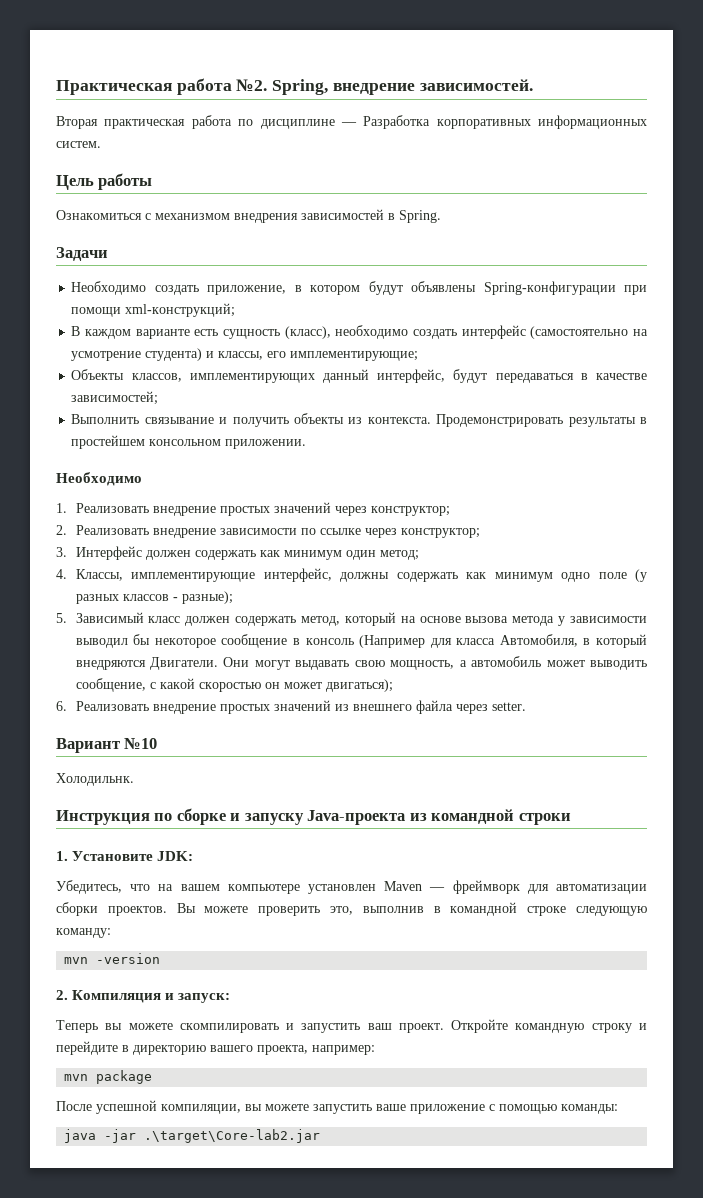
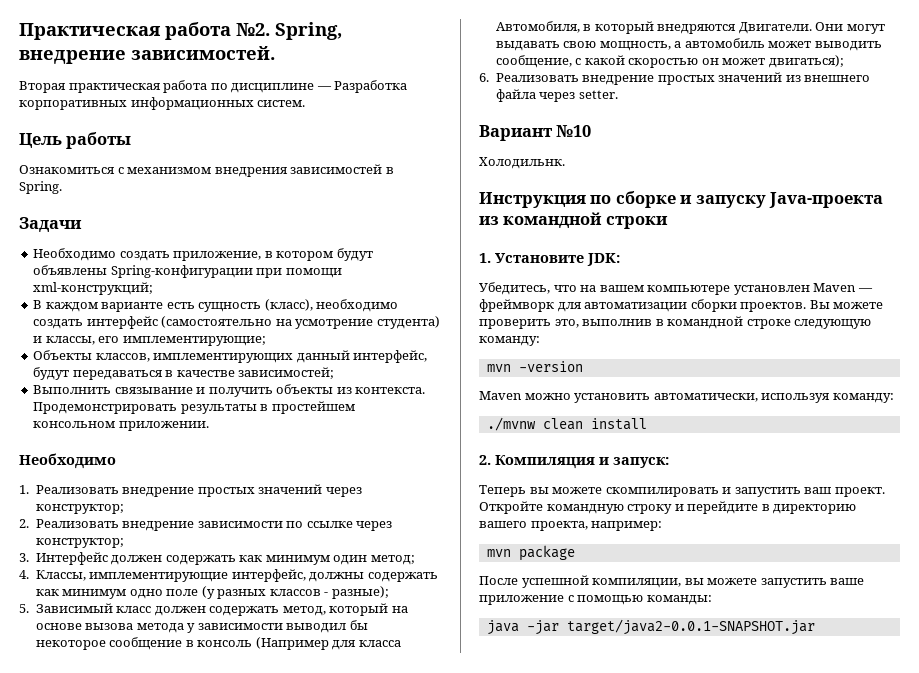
(161, 958) none -> [479,391,894,403] [486,417,647,431] // Maven можно установить автоматически, используя команду: // ./mvnw clean install
[144,1129,321,1143] .\target\Core-lab2.jar -> [566,619,815,635] target/java2-0.0.1-SNAPSHOT.jar

